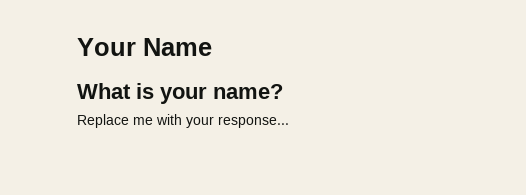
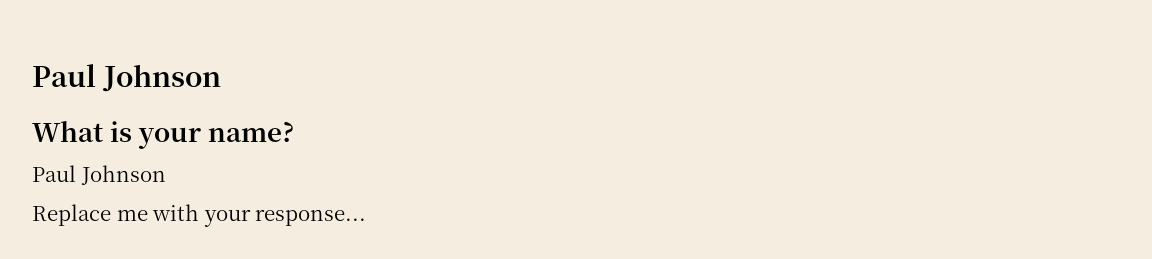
[77,38,212,56] Your Name -> [32,64,221,92] Paul Johnson
(283, 91) none -> [32,165,166,185] // Paul Johnson

